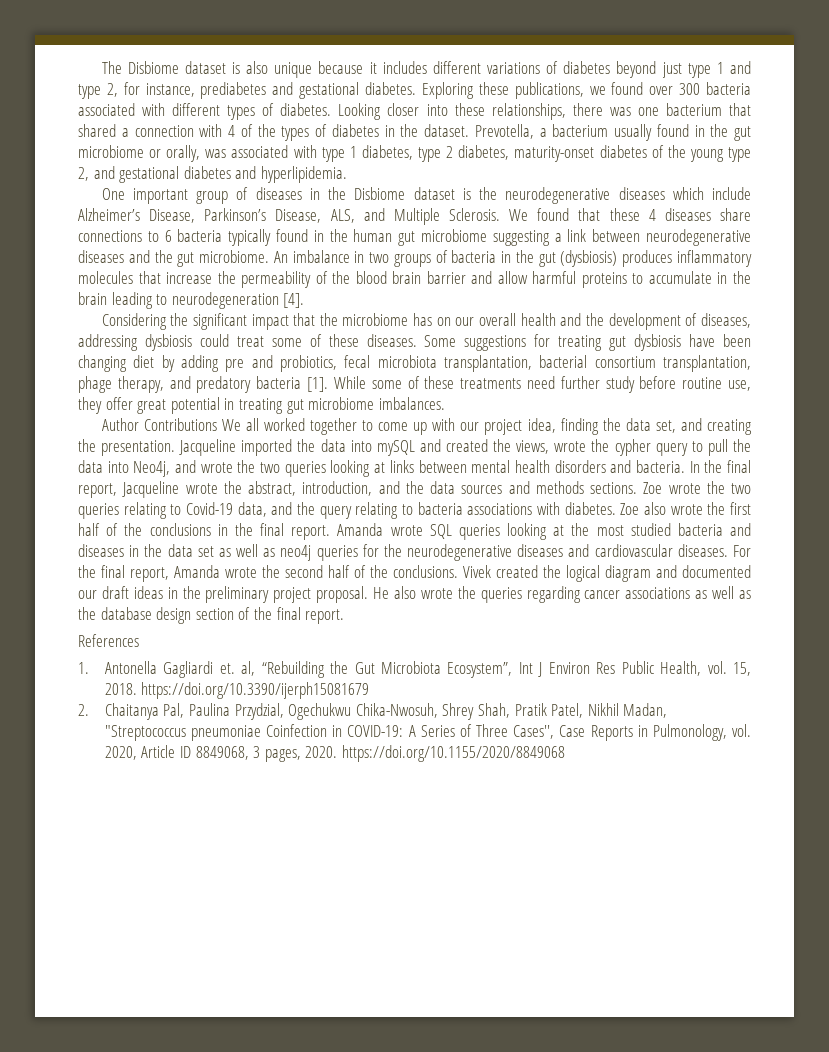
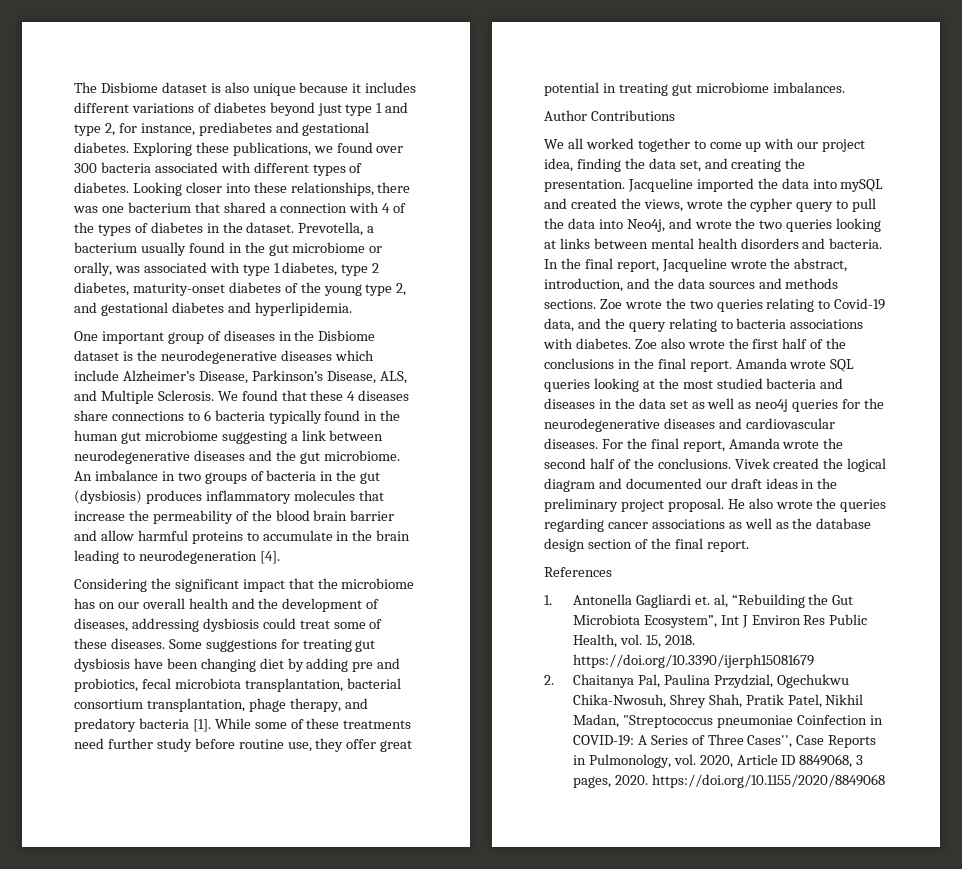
(217, 424) none -> (675, 115) //

